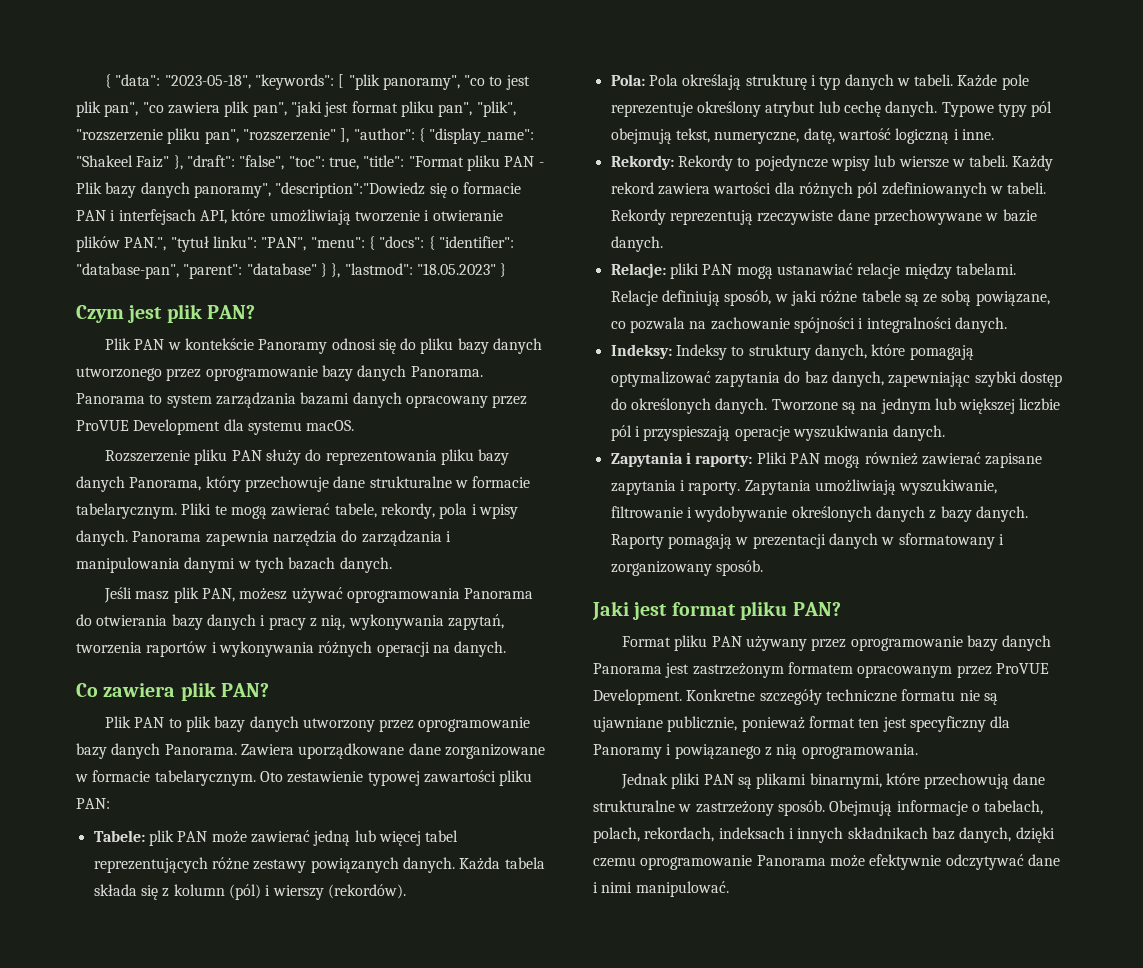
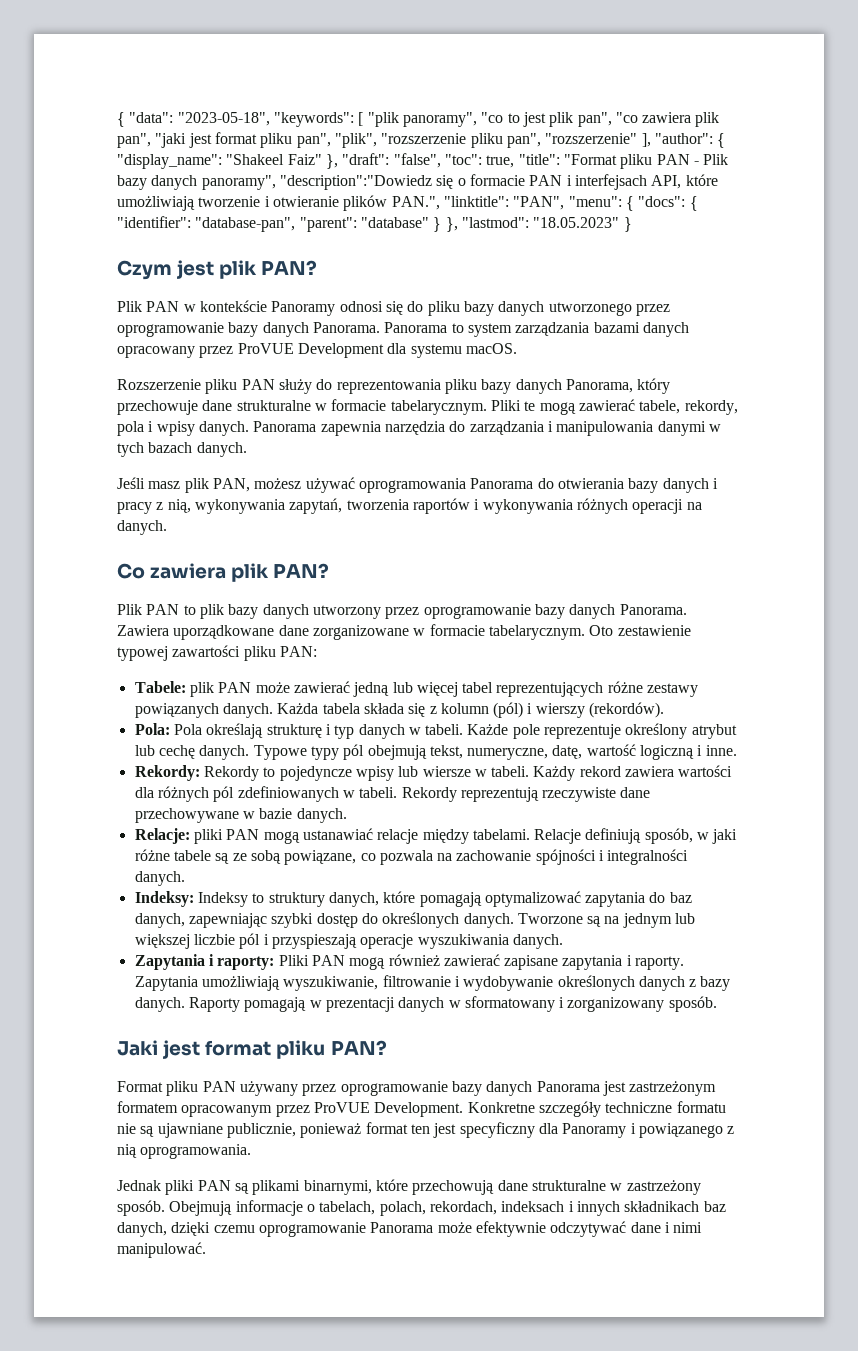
[170,236,257,252] "tytuł linku": -> [443,196,509,207] "linktitle":

